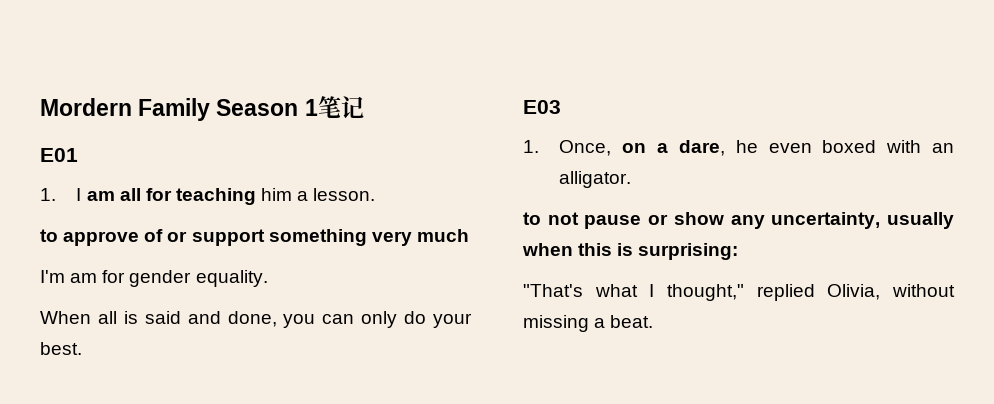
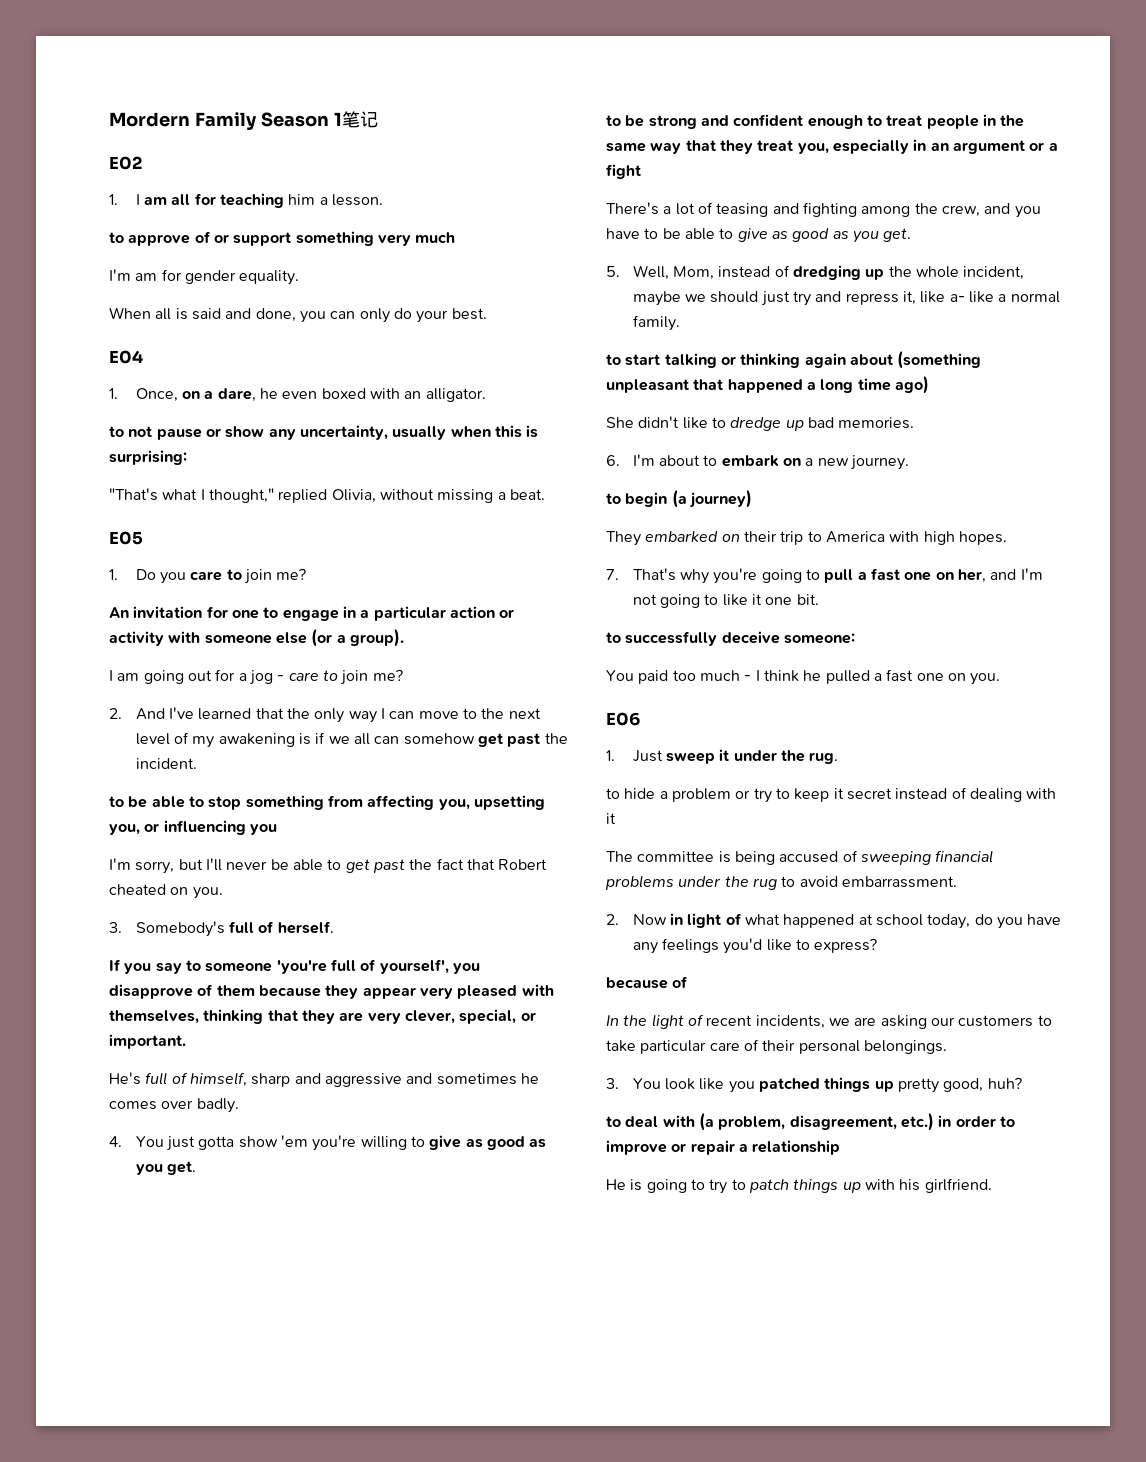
[40,148,78,162] E01 -> [109,156,142,170] E02
[523,100,561,114] E03 -> [109,350,143,364] E04
(654, 321) none -> [109,531,143,545] [109,568,307,584] [109,606,515,621] [109,629,404,647] [109,669,403,685] [109,707,541,723] [135,732,568,748] [135,758,197,769] [109,795,545,810] [109,820,277,835] [109,858,548,874] [109,884,223,899] [109,921,334,937] [109,959,480,974] [109,984,554,999] [109,1009,536,1024] [109,1034,186,1049] [109,1072,539,1087] [109,1098,239,1113] [109,1135,547,1151] [135,1161,196,1175] [606,114,1025,129] [606,139,1058,154] [606,164,641,179] [606,202,1041,218] [606,228,912,243] [606,265,1025,280] [632,291,1060,306] [632,315,680,331] [606,351,982,369] [606,376,929,394] [606,416,915,431] [606,454,909,470] [606,490,752,508] [606,531,1007,546] [606,568,1043,584] [632,594,819,608] [606,631,855,646] [606,669,1001,685] [606,712,640,726] [606,749,839,764] [606,787,1057,803] [606,813,616,824] [606,850,994,865] [605,875,957,890] [606,913,1062,929] [632,938,878,954] [606,976,689,989] [606,1014,1052,1029] [606,1039,947,1054] [606,1077,1022,1093] [606,1113,1015,1131] [606,1140,841,1155] [606,1178,992,1194] // E05 // 1. Do you care to join me? // An invitation for one to engage in a particular action or activity with someone else (or a group). // I am going out for a jog - care to join me? // 2. And I've learned that the only way I can move to the next level of my awakening is if we all can somehow get past the incident. // to be able to stop something from affecting you, upsetting you, or influencing you // I'm sorry, but I'll never be able to get past the fact that Robert cheated on you. // 3. Somebody's full of herself. // If you say to someone 'you're full of yourself', you disapprove of them because they appear very pleased with themselves, thinking that they are very clever, special, or important. // He's full of himself, sharp and aggressive and sometimes he comes over badly. // 4. You just gotta show 'em you're willing to give as good as you get. // to be strong and confident enough to treat people in the same way that they treat you, especially in an argument or a fight // There's a lot of teasing and fighting among the crew, and you have to be able to give as good as you get. // 5. Well, Mom, instead of dredging up the whole incident, maybe we should just try and repress it, like a- like a normal family. // to start talking or thinking again about (something unpleasant that happened a long time ago) // She didn't like to dredge up bad memories. // 6. I'm about to embark on a new journey. // to begin (a journey) // They embarked on their trip to America with high hopes. // 7. That's why you're going to pull a fast one on her, and I'm not going to like it one bit. // to successfully deceive someone: // You paid too much - I think he pulled a fast one on you. // E06 // 1. Just sweep it under the rug. // to hide a problem or try to keep it secret instead of dealing with it // The committee is being accused of sweeping financial problems under the rug to avoid embarrassment. // 2. Now in light of what happened at school today, do you have any feelings you'd like to express? // because of // In the light of recent incidents, we are asking our customers to take particular care of their personal belongings. // 3. You look like you patched things up pretty good, huh? // to deal with (a problem, disagreement, etc.) in order to improve or repair a relationship // He is going to try to patch things up with his girlfriend.

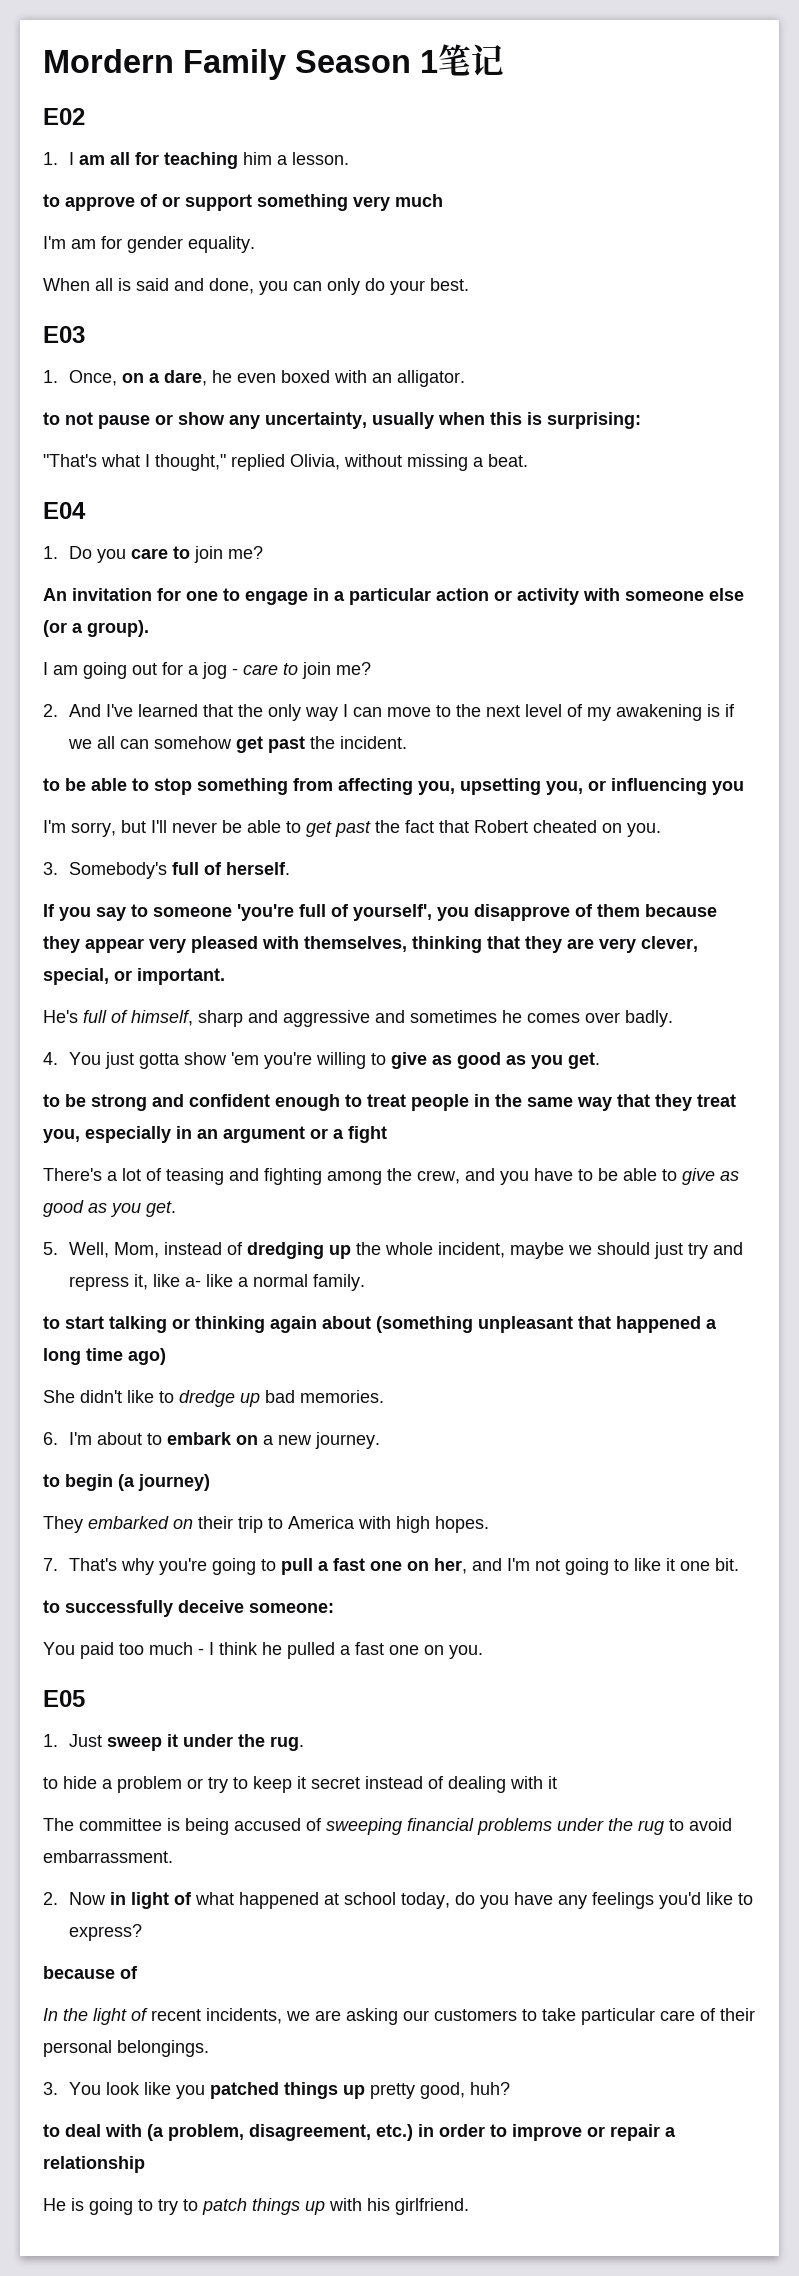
[109,350,143,364] E04 -> [43,326,85,343] E03
[109,531,143,545] E05 -> [43,502,86,519] E04
[606,712,640,726] E06 -> [43,1690,85,1707] E05

